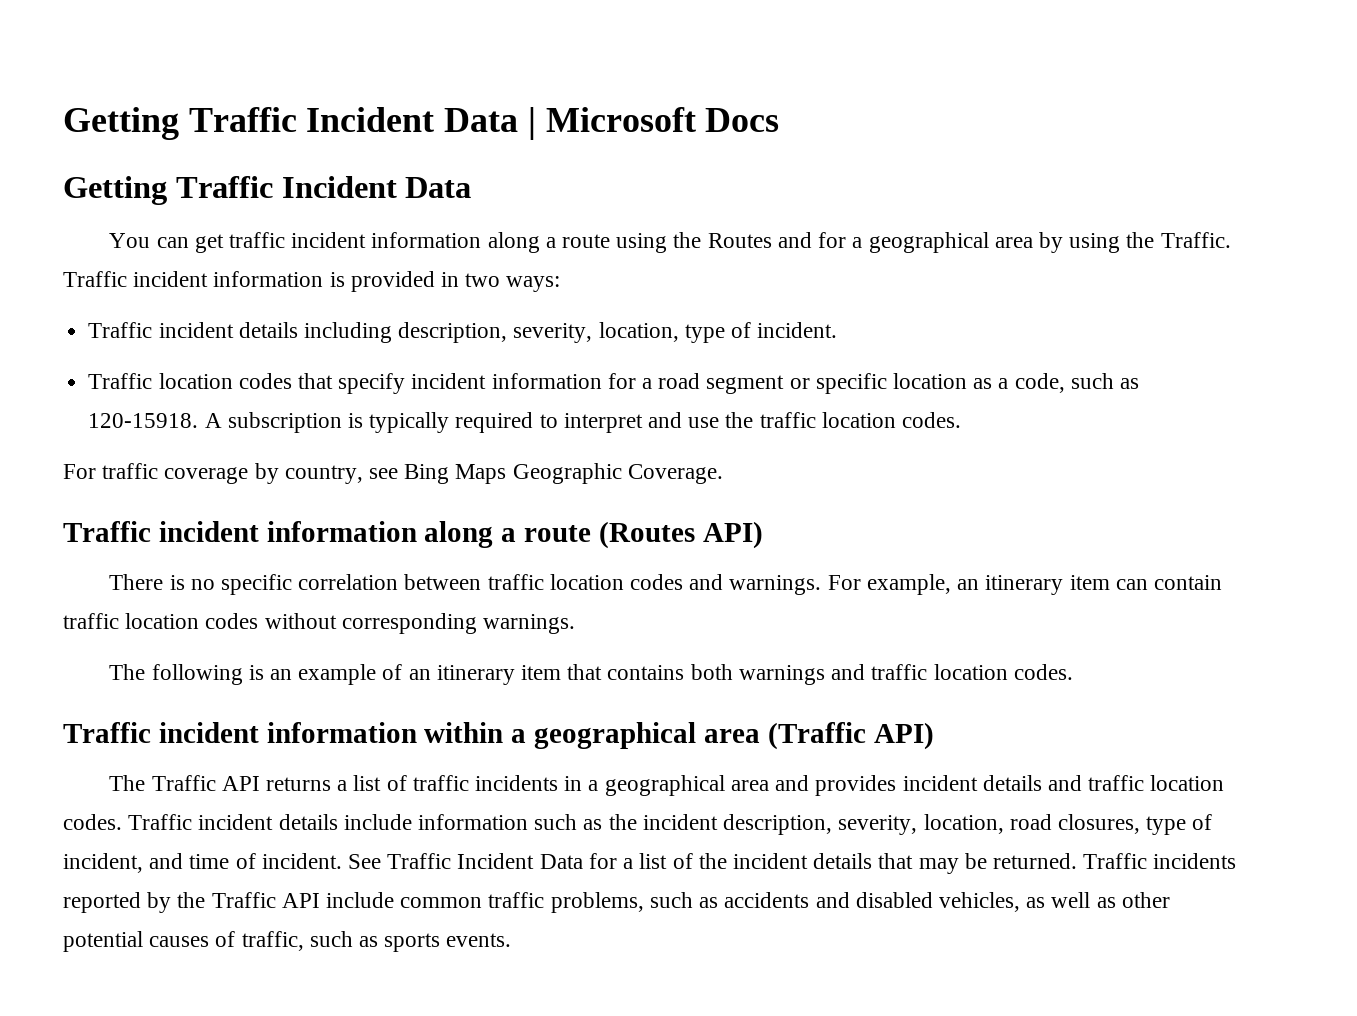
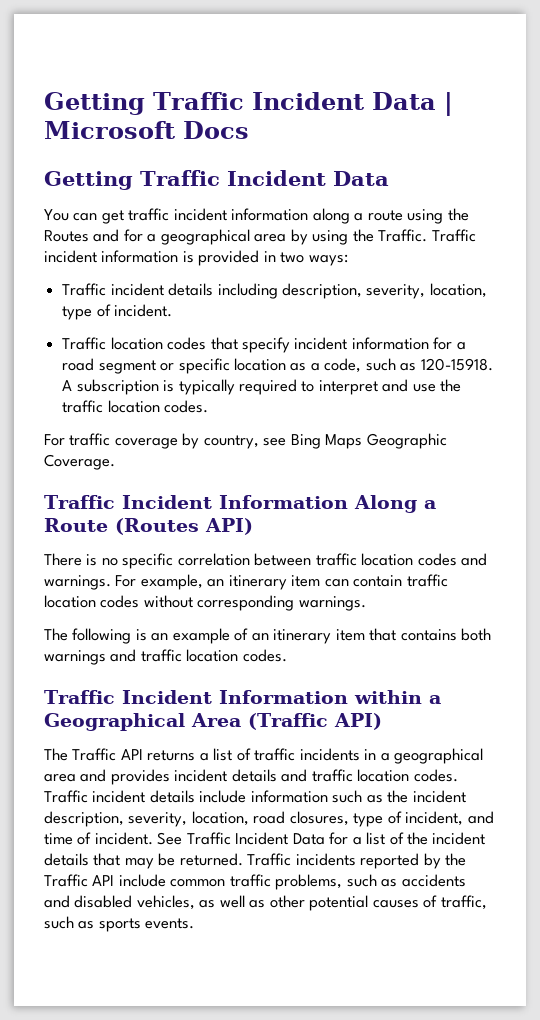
[158,521,592,548] incident information along a route -> [121,495,436,513] [44,518,108,532] Incident Information Along a Route
[158,722,760,749] incident information within a geographical area -> [121,690,441,704] [44,713,241,731] Incident Information within a Geographical Area

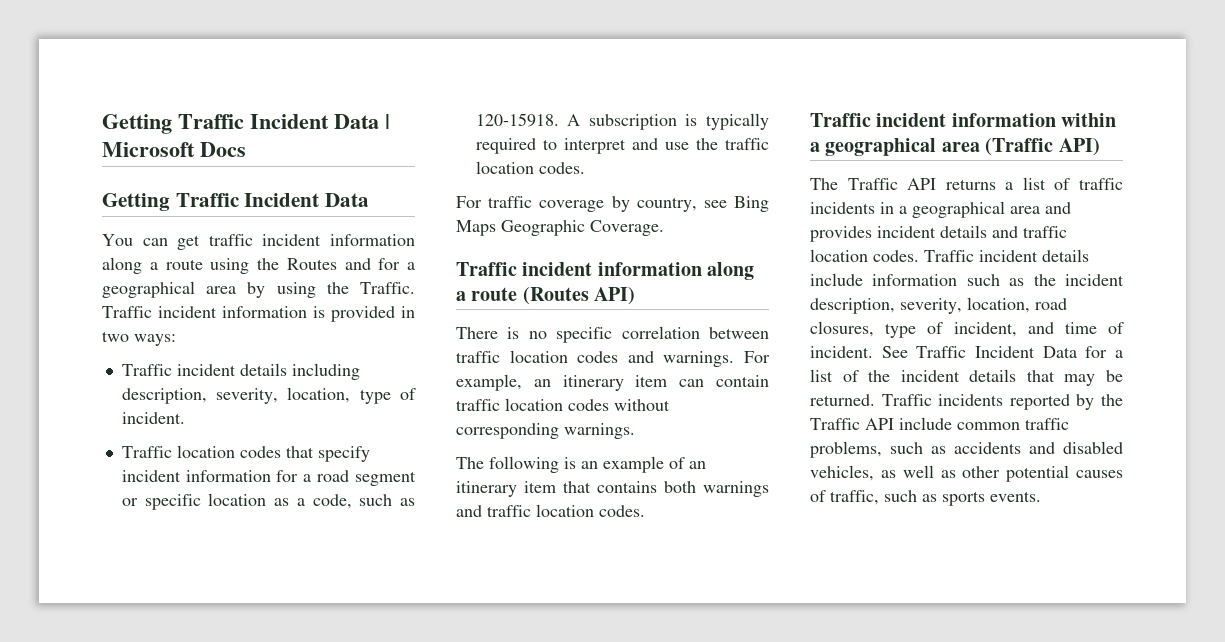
[121,495,436,513] [44,518,108,532] Incident Information Along a Route -> [522,262,755,280] [456,287,518,301] incident information along a route
[121,690,441,704] [44,713,241,731] Incident Information within a Geographical Area -> [876,113,1117,127] [810,138,980,156] incident information within a geographical area

